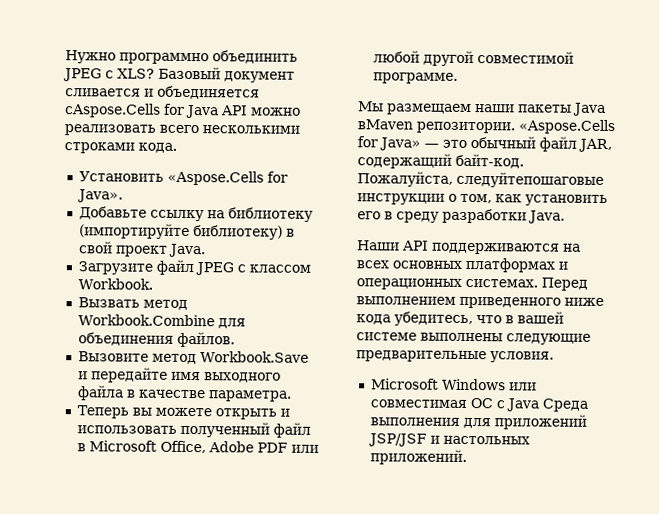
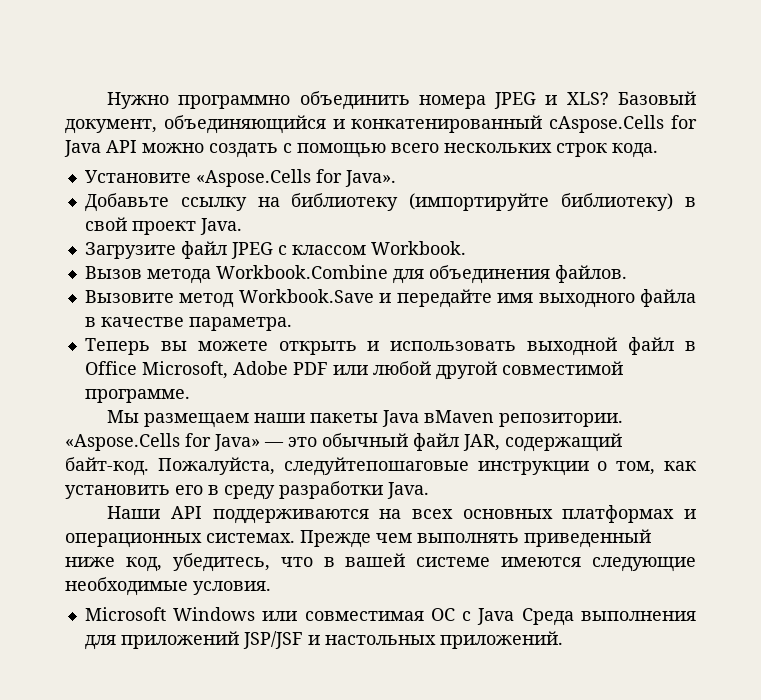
[63,66,295,83] [65,85,260,100] JPEG с XLS? Базовый документ сливается и объединяется -> [418,91,697,109] [65,115,543,134] номера JPEG и XLS? Базовый документ, объединяющийся и конкатенированный
[64,124,300,136] [64,142,135,154] реализовать всего несколькими строками -> [209,143,607,158] создать с помощью всего нескольких строк
[78,171,164,182] Установить -> [84,170,191,183] Установите
[77,297,188,310] Вызвать метод -> [84,266,211,284] Вызов метода
[179,421,270,438] полученный -> [527,337,618,356] выходной
[88,440,206,454] Microsoft Office, -> [84,361,228,379] Office Microsoft,
[541,277,588,291] [356,296,604,309] [356,314,391,325] Перед выполнением приведенного ниже кода -> [300,529,651,548] [65,557,162,572] Прежде чем выполнять приведенный ниже код,
[420,332,591,345] [356,350,487,363] выполнены следующие предварительные -> [501,557,696,572] [65,577,188,596] имеются следующие необходимые

